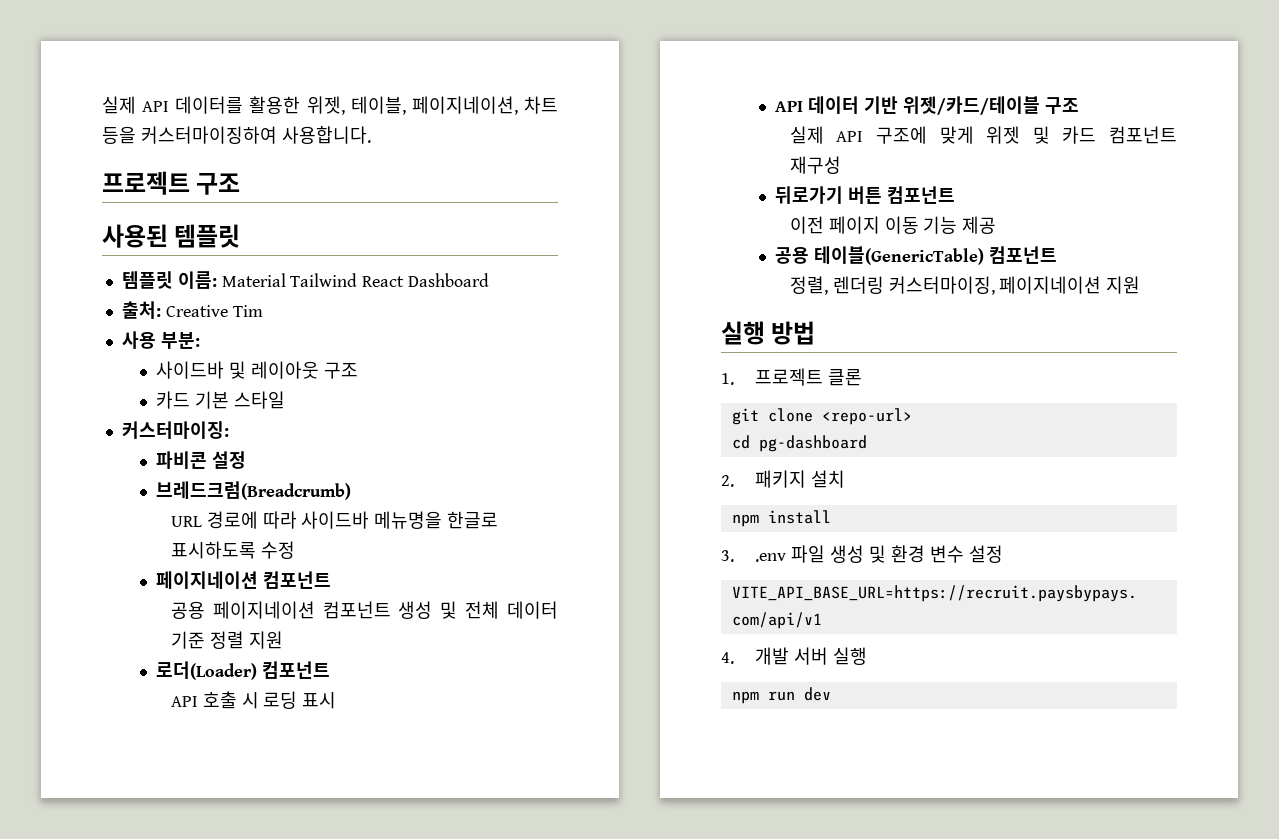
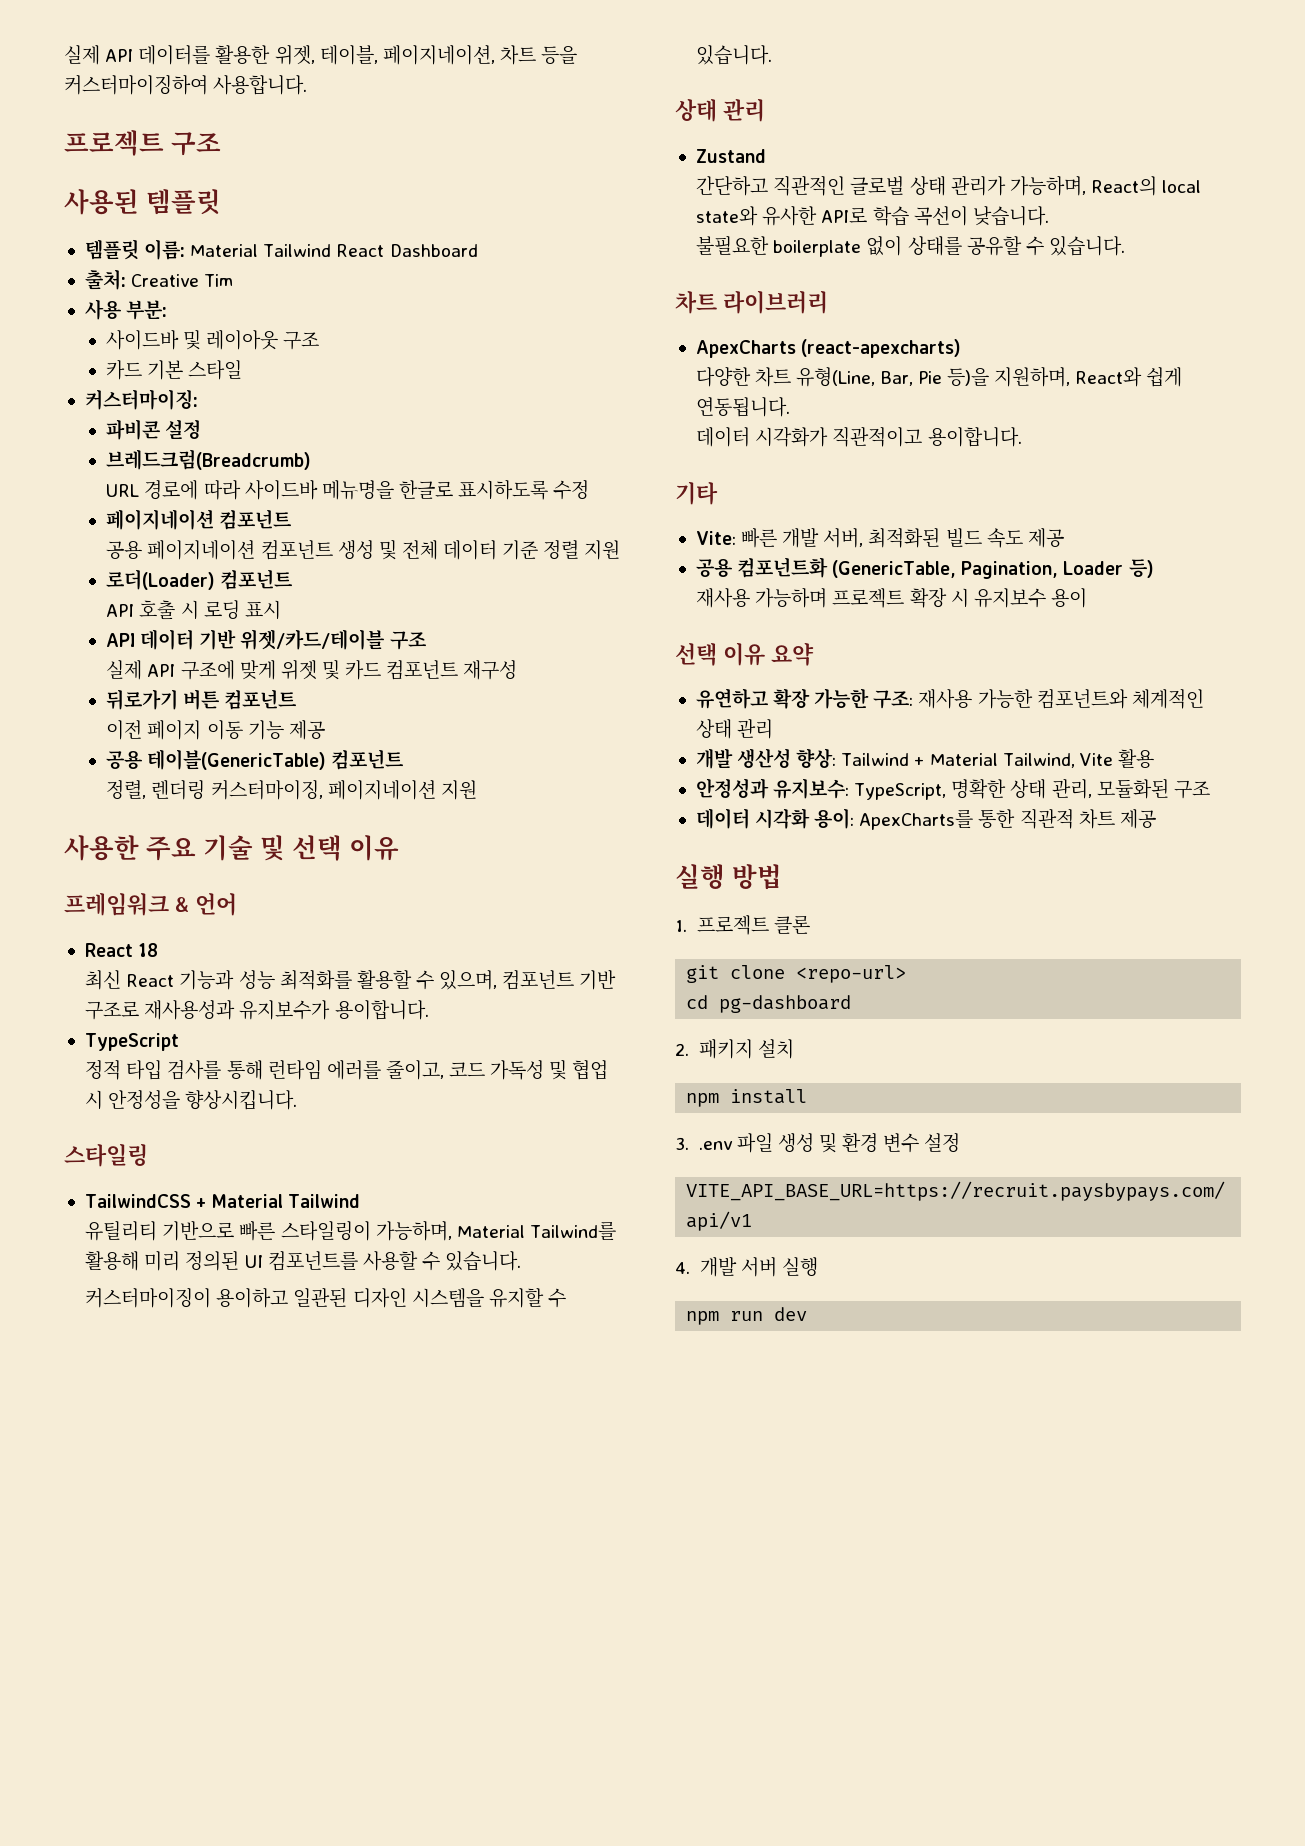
(1141, 285) none -> [64,835,399,861] [64,893,237,916] [84,943,159,957] [85,970,617,990] [85,1000,429,1020] [84,1033,179,1051] [85,1059,609,1080] [85,1090,298,1110] [64,1144,148,1167] [84,1194,361,1208] [85,1221,616,1241] [85,1251,522,1271] [85,1287,566,1308] [696,45,773,65] [675,99,765,122] [695,149,766,163] [696,175,1202,196] [696,206,1049,226] [696,235,1125,257] [675,290,828,314] [695,339,962,358] [696,367,1183,387] [696,397,791,417] [696,426,1022,447] [675,481,718,505] [695,527,1064,548] [695,557,1154,579] [696,588,1087,608] [675,642,814,666] [695,688,1204,709] [695,718,774,739] [695,748,1154,769] [695,778,1210,800] [695,808,1156,830] // 사용한 주요 기술 및 선택 이유 // 프레임워크 & 언어 // React 18 // 최신 React 기능과 성능 최적화를 활용할 수 있으며, 컴포넌트 기반 구조로 재사용성과 유지보수가 용이합니다. // TypeScript // 정적 타입 검사를 통해 런타임 에러를 줄이고, 코드 가독성 및 협업 시 안정성을 향상시킵니다. // 스타일링 // TailwindCSS + Material Tailwind // 유틸리티 기반으로 빠른 스타일링이 가능하며, Material Tailwind를 활용해 미리 정의된 UI 컴포넌트를 사용할 수 있습니다. // 커스터마이징이 용이하고 일관된 디자인 시스템을 유지할 수 있습니다. // 상태 관리 // Zustand // 간단하고 직관적인 글로벌 상태 관리가 가능하며, React의 local state와 유사한 API로 학습 곡선이 낮습니다. // 불필요한 boilerplate 없이 상태를 공유할 수 있습니다. // 차트 라이브러리 // ApexCharts (react-apexcharts) // 다양한 차트 유형(Line, Bar, Pie 등)을 지원하며, React와 쉽게 연동됩니다. // 데이터 시각화가 직관적이고 용이합니다. // 기타 // Vite: 빠른 개발 서버, 최적화된 빌드 속도 제공 // 공용 컴포넌트화 (GenericTable, Pagination, Loader 등) // 재사용 가능하며 프로젝트 확장 시 유지보수 용이 // 선택 이유 요약 // 유연하고 확장 가능한 구조: 재사용 가능한 컴포넌트와 체계적인 상태 관리 // 개발 생산성 향상: Tailwind + Material Tailwind, Vite 활용 // 안정성과 유지보수: TypeScript, 명확한 상태 관리, 모듈화된 구조 // 데이터 시각화 용이: ApexCharts를 통한 직관적 차트 제공

